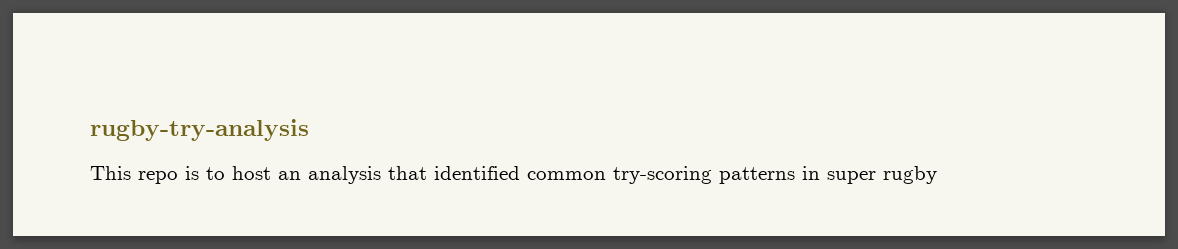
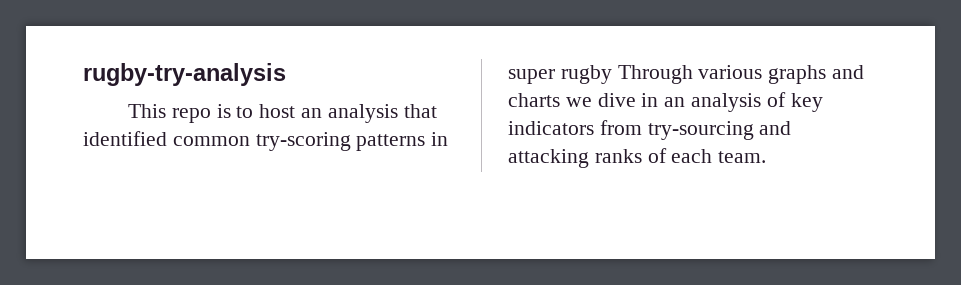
(937, 175) none -> [617,65,865,84] [508,92,823,112] [508,120,792,140] [508,148,767,168] Through various graphs and charts we dive in an analysis of key indicators from try-sourcing and attacking ranks of each team.

